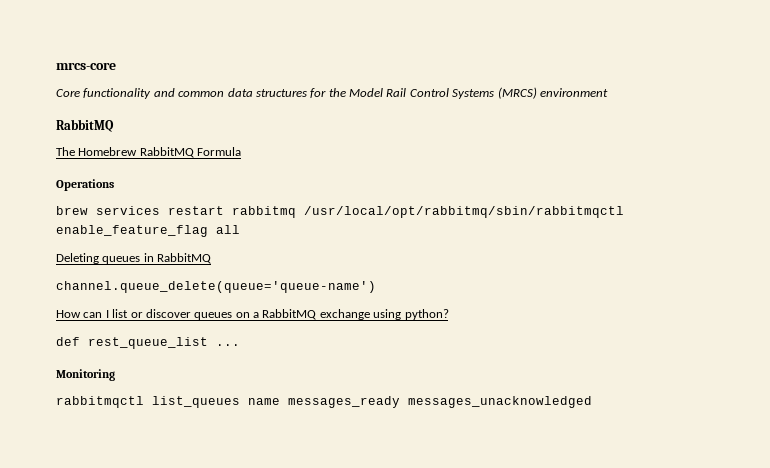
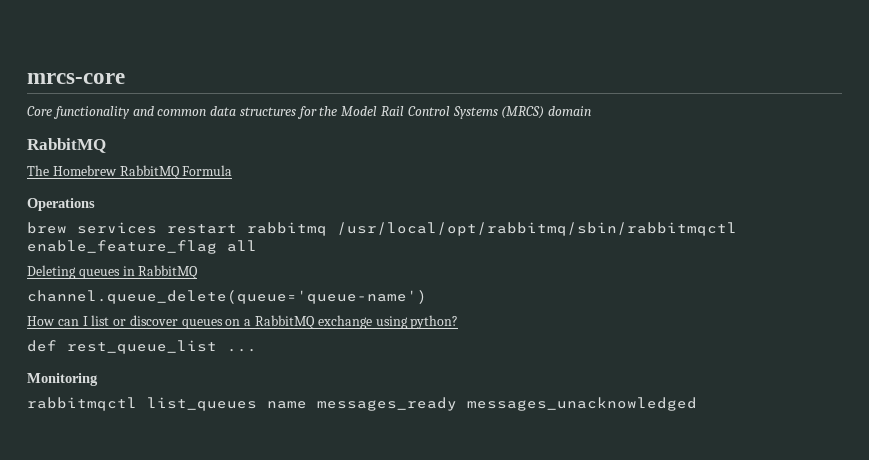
[539,88,608,97] environment -> [548,106,592,116] domain

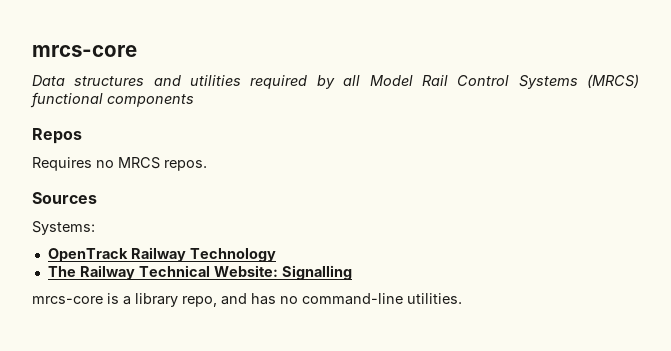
[27,106,338,119] Core functionality and common data structures for the -> [32,75,361,89] Data structures and utilities required by all
[548,106,592,116] [27,138,106,153] [27,165,233,179] [27,198,95,211] [27,222,737,236] [27,240,257,254] [27,265,199,279] [27,290,427,304] [27,315,459,329] [27,340,257,354] [27,373,98,386] [27,397,697,411] domain // RabbitMQ // The Homebrew RabbitMQ Formula // Operations // brew services restart rabbitmq /usr/local/opt/rabbitmq/sbin/rabbitmqctl enable_feature_flag all // Deleting queues in RabbitMQ // channel.queue_delete(queue='queue-name') // How can I list or discover queues on a RabbitMQ exchange using python? // def rest_queue_list ... // Monitoring // rabbitmqctl list_queues name messages_ready messages_unacknowledged -> [30,92,194,108] [32,128,82,144] [32,157,207,171] [32,192,97,204] [32,221,95,235] [47,247,276,262] [47,265,352,280] [32,293,462,307] functional components // Repos // Requires no MRCS repos. // Sources // Systems: // OpenTrack Railway Technology // The Railway Technical Website: Signalling // mrcs-core is a library repo, and has no command-line utilities.

